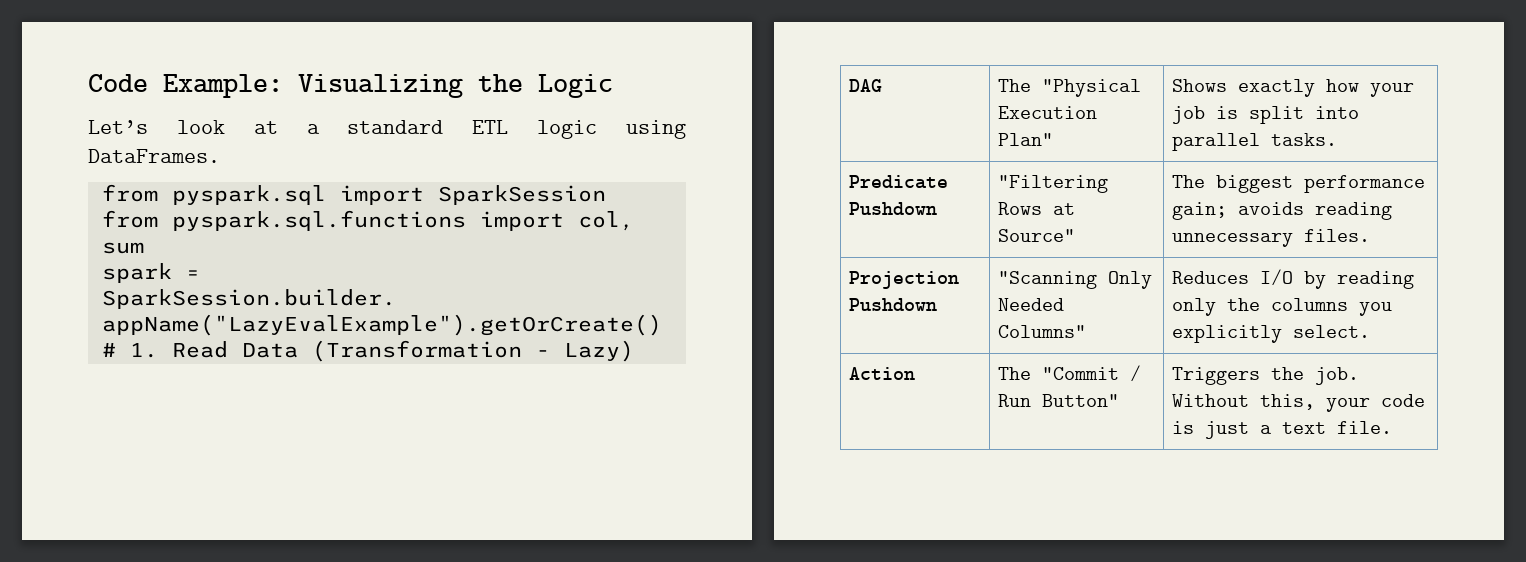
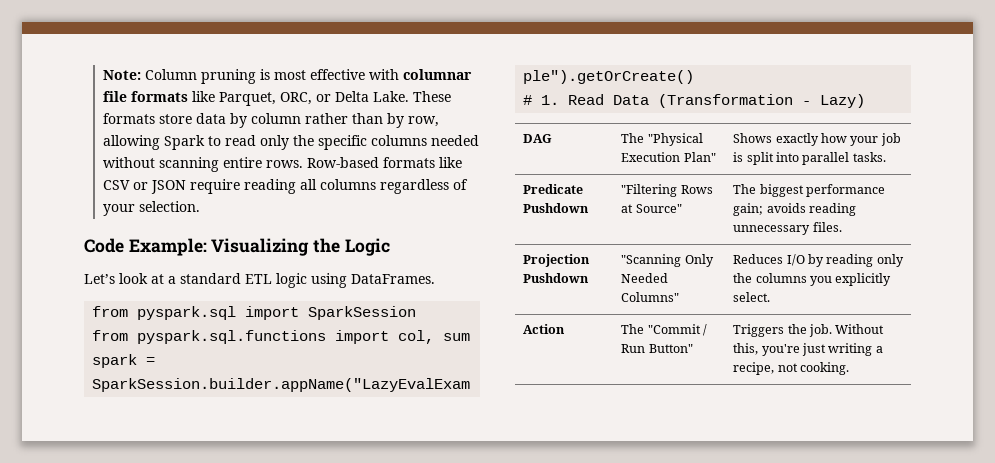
(88, 83) none -> [102,69,472,84] [102,91,451,106] [102,113,439,128] [102,135,479,150] [102,157,462,172] [102,179,468,194] [102,201,200,216] Note: Column pruning is most effective with columnar file formats like Parquet, ORC, or Delta Lake. These formats store data by column rather than by row, allowing Spark to read only the specific columns needed without scanning entire rows. Row-based formats like CSV or JSON require reading all columns regardless of your selection. //
[1326,394,1426,412] [1172,421,1393,439] your code is just a text file. -> [761,343,883,356] [733,362,849,375] you're just writing a recipe, not cooking.

